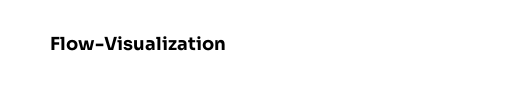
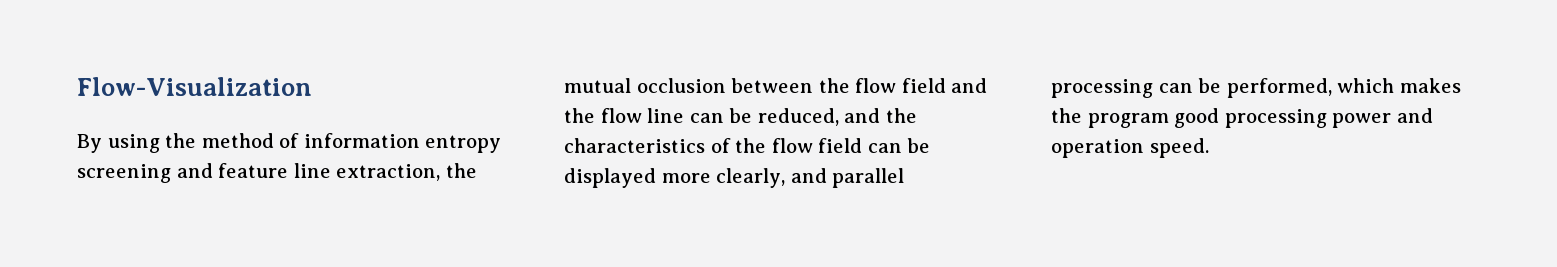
(226, 43) none -> [77,133,502,153] [77,163,477,183] [564,78,988,93] [564,108,917,126] [564,138,931,153] [564,168,905,188] [1051,78,1461,98] [1051,108,1433,128] [1051,138,1209,158] // By using the method of information entropy screening and feature line extraction, the mutual occlusion between the flow field and the flow line can be reduced, and the characteristics of the flow field can be displayed more clearly, and parallel processing can be performed, which makes the program good processing power and operation speed.

